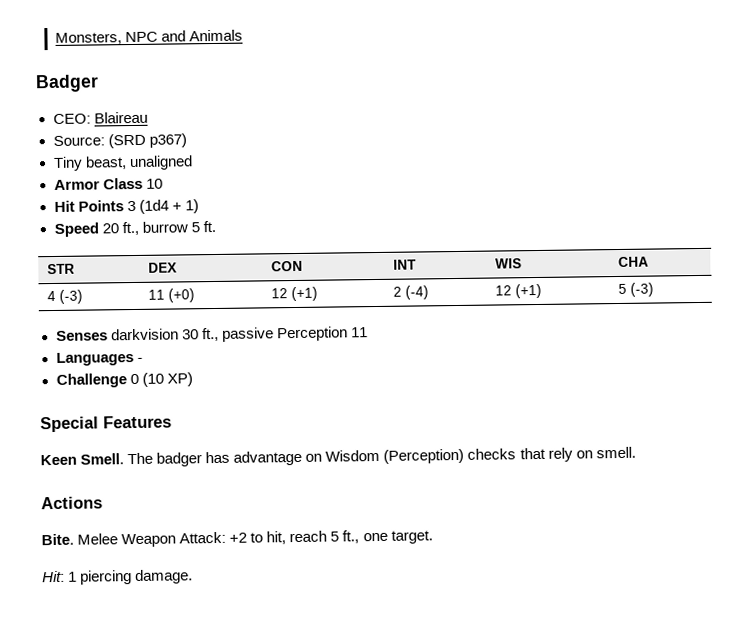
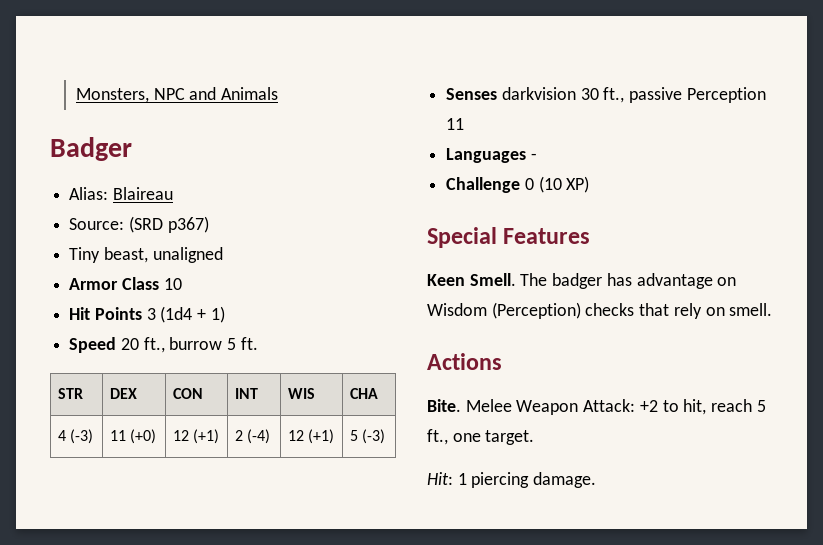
[52,113,91,124] CEO: -> [69,187,109,200] Alias:

